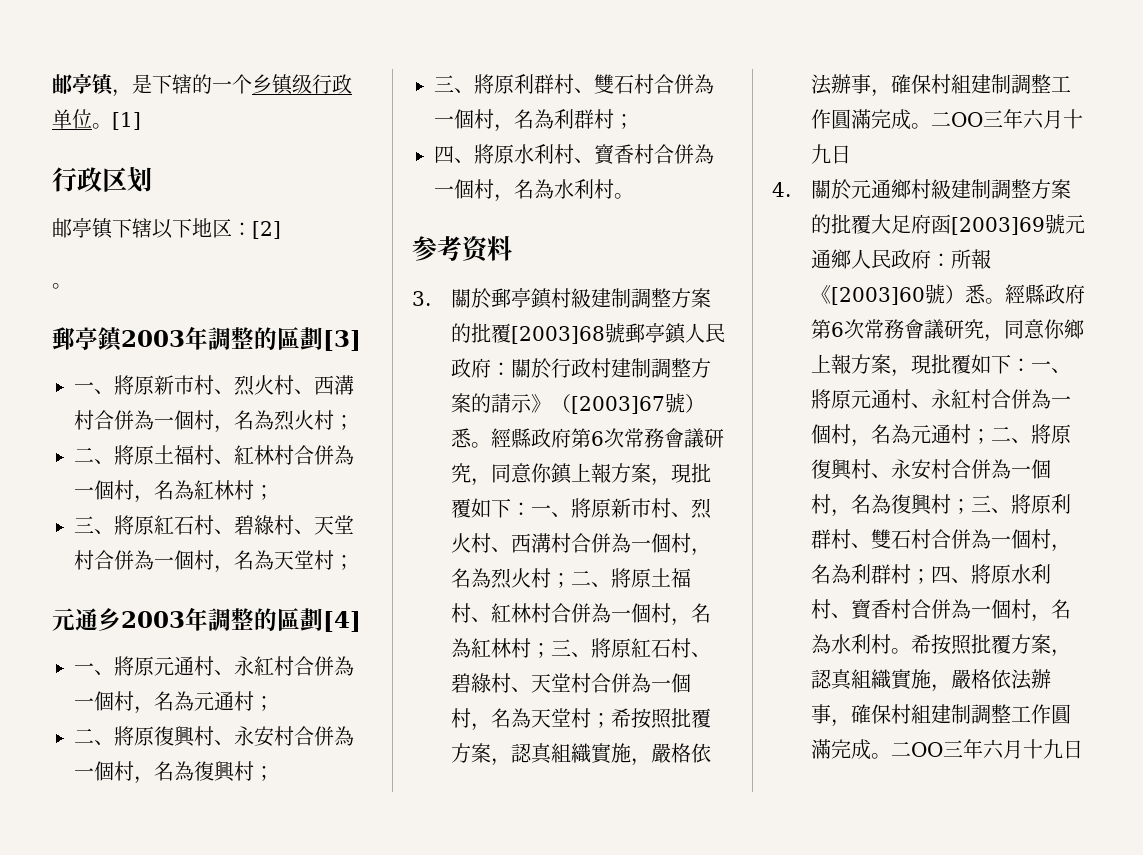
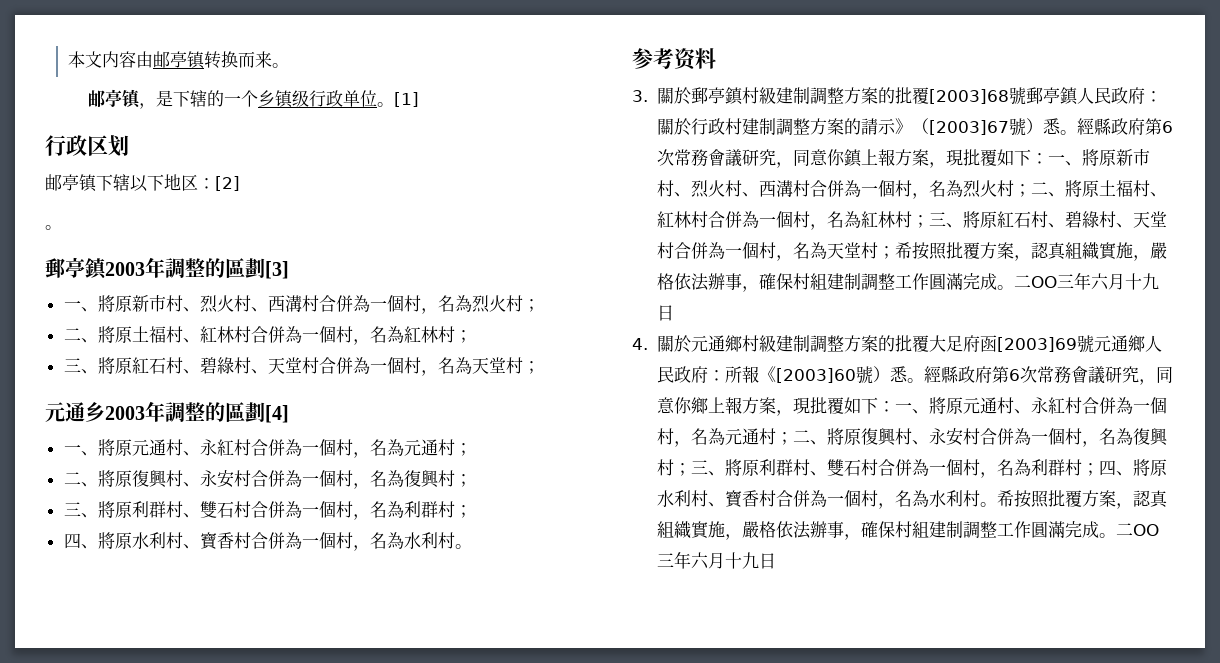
(52, 84) none -> [67,51,289,69] 本文内容由邮亭镇转换而来。 //

